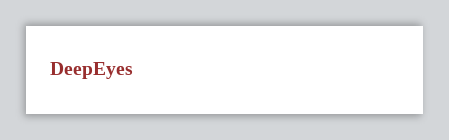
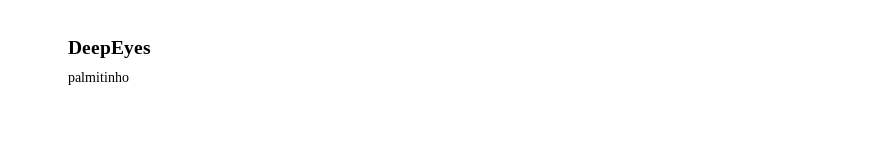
(133, 70) none -> [68,72,129,85] // palmitinho

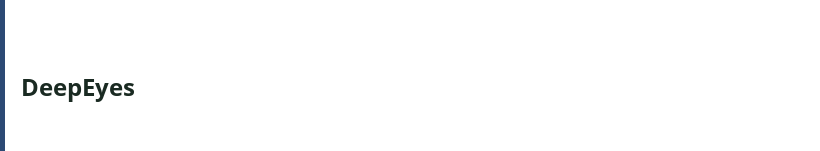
[68,72,129,85] // palmitinho -> (135, 90) none

